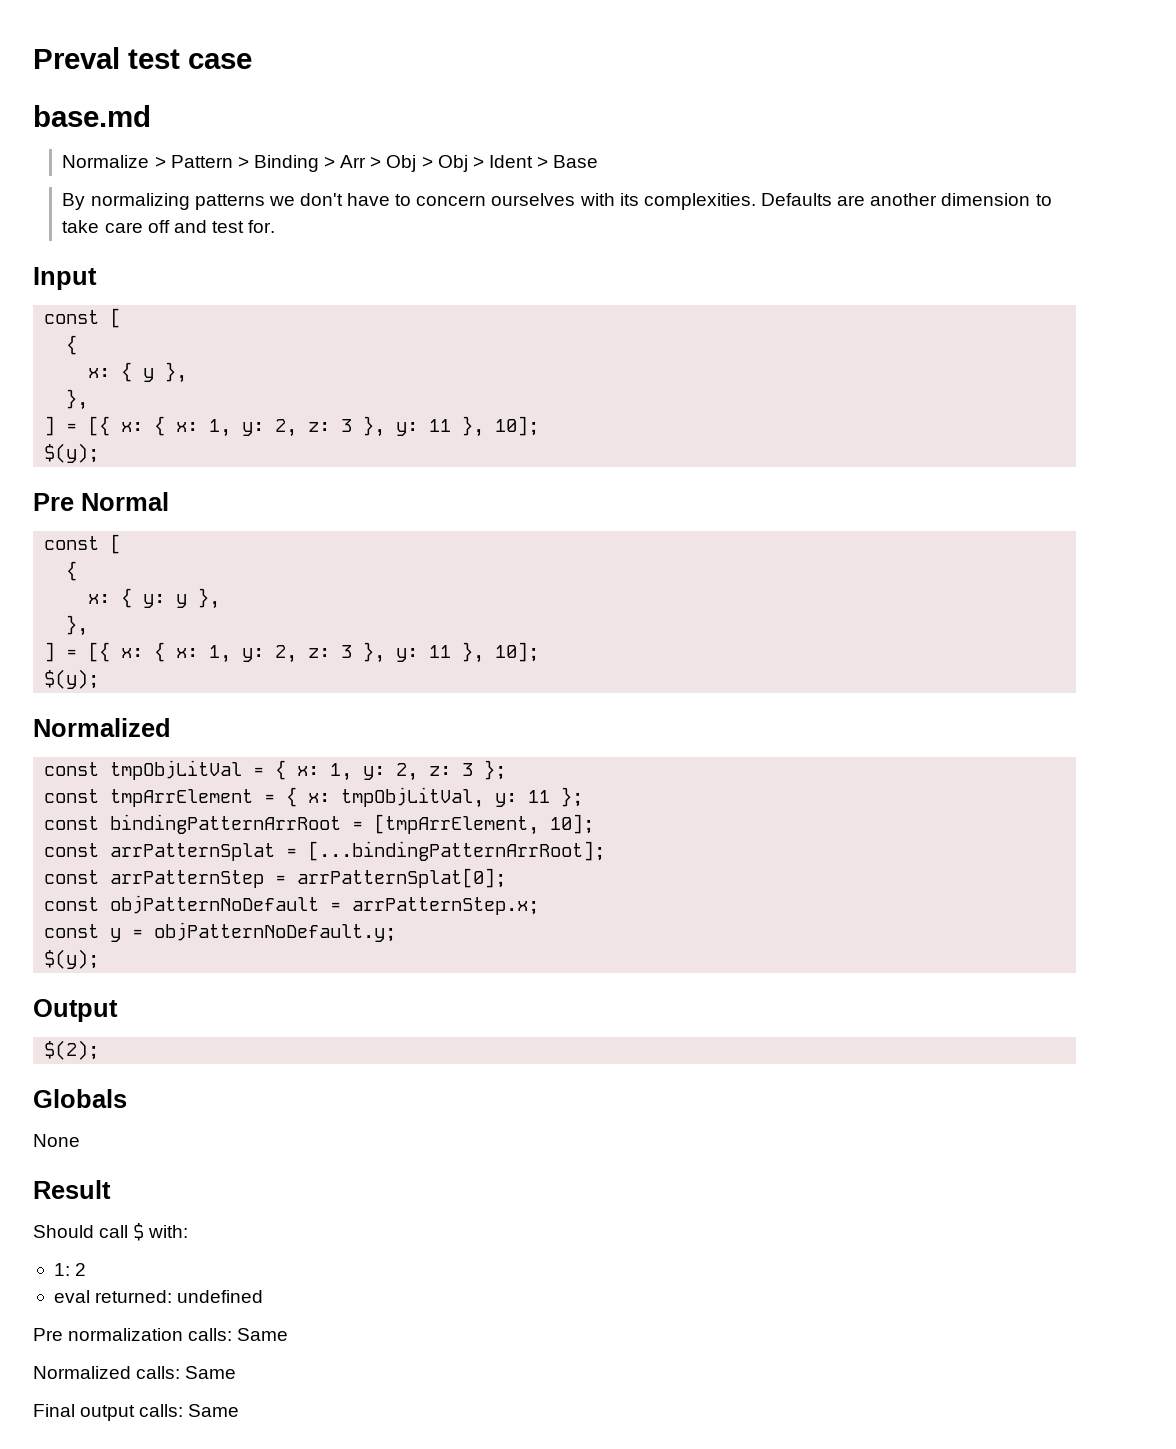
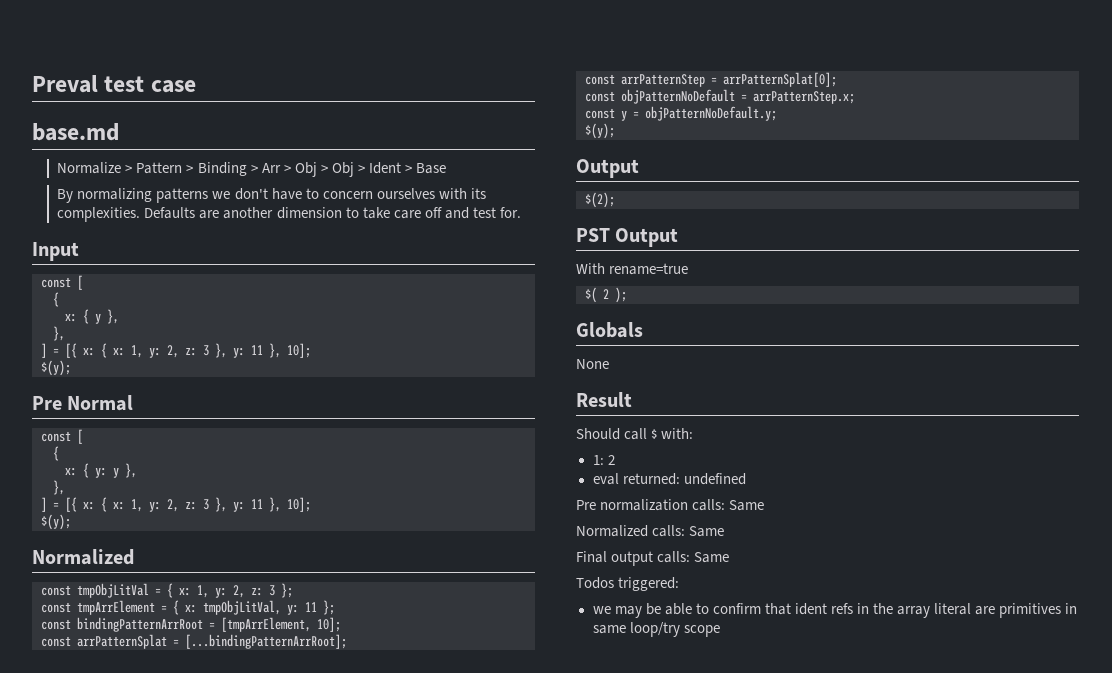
(100, 1050) none -> [576,228,679,247] [576,263,689,275] [585,287,627,303] // PST Output // With rename=true // $( 2 );
(240, 1410) none -> [576,577,680,591] [592,603,1078,618] [592,622,720,637] // Todos triggered: // we may be able to confirm that ident refs in the array literal are primitives in same loop/try scope

